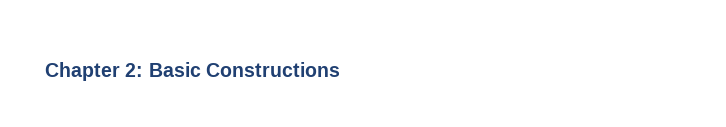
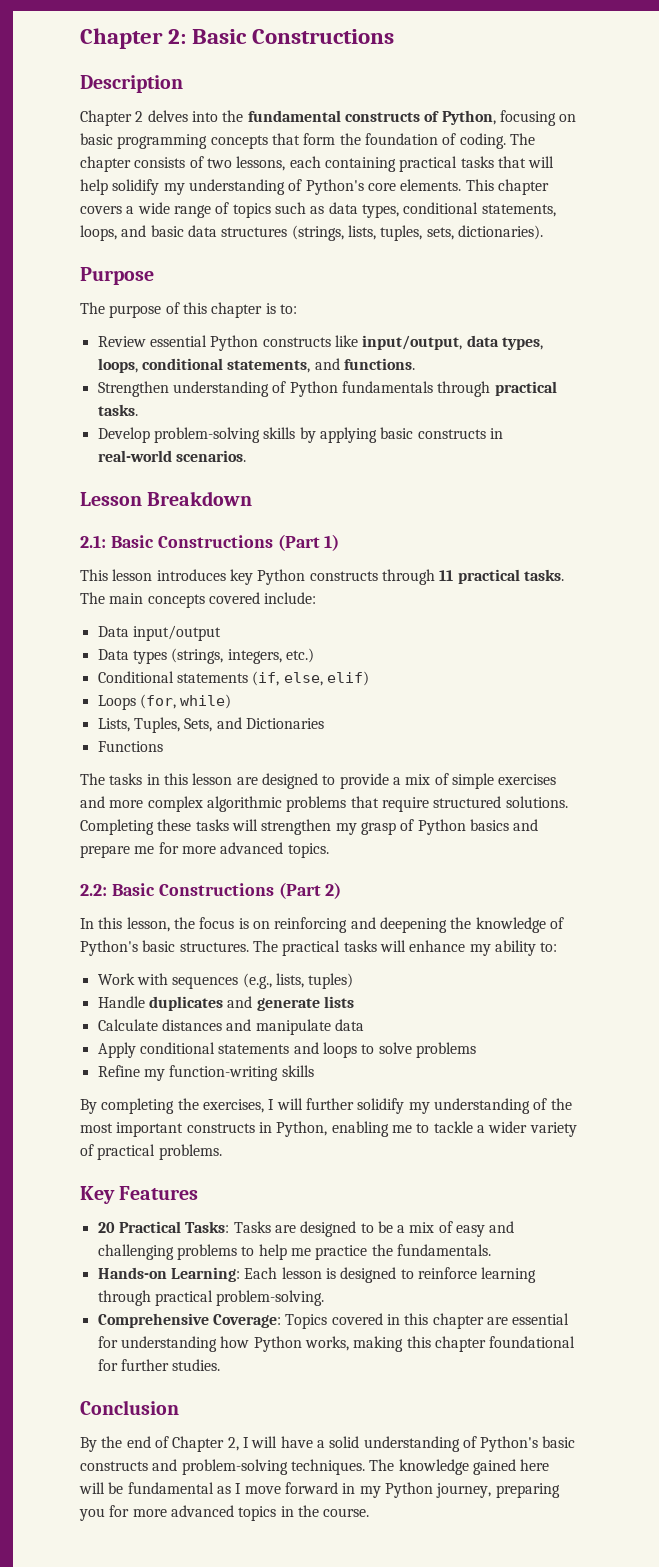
(340, 69) none -> [80,75,183,93] [80,110,577,126] [80,133,535,149] [80,156,555,172] [80,179,549,195] [80,202,556,218] [80,225,543,241] [80,267,154,285] [80,302,297,318] [97,335,543,351] [97,358,415,373] [97,381,557,397] [97,404,138,416] [97,427,503,443] [97,450,246,462] [80,491,253,506] [80,534,340,551] [80,569,564,585] [80,592,317,608] [97,625,221,641] [97,648,314,664] [97,671,369,686] [97,694,232,710] [97,717,324,733] [97,741,163,752] [80,773,557,789] [80,796,568,812] [80,819,539,835] [80,842,329,858] [80,882,342,899] [80,917,564,933] [80,940,558,956] [97,973,354,989] [97,996,354,1011] [97,1019,364,1035] [97,1042,476,1058] [97,1065,314,1081] [80,1098,572,1114] [80,1121,577,1137] [80,1144,222,1160] [80,1186,199,1204] [97,1221,515,1237] [97,1244,491,1260] [97,1267,537,1283] [97,1290,325,1306] [97,1313,570,1329] [97,1336,576,1352] [97,1359,221,1371] [80,1400,179,1415] [80,1436,576,1452] [80,1459,550,1475] [79,1482,560,1498] [79,1505,370,1521] // Description // Chapter 2 delves into the fundamental constructs of Python, focusing on basic programming concepts that form the foundation of coding. The chapter consists of two lessons, each containing practical tasks that will help solidify my understanding of Python's core elements. This chapter covers a wide range of topics such as data types, conditional statements, loops, and basic data structures (strings, lists, tuples, sets, dictionaries). // Purpose // The purpose of this chapter is to: // Review essential Python constructs like input/output, data types, loops, conditional statements, and functions. // Strengthen understanding of Python fundamentals through practical tasks. // Develop problem-solving skills by applying basic constructs in real-world scenarios. // Lesson Breakdown // 2.1: Basic Constructions (Part 1) // This lesson introduces key Python constructs through 11 practical tasks. The main concepts covered include: // Data input/output // Data types (strings, integers, etc.) // Conditional statements (if, else, elif) // Loops (for, while) // Lists, Tuples, Sets, and Dictionaries // Functions // The tasks in this lesson are designed to provide a mix of simple exercises and more complex algorithmic problems that require structured solutions. Completing these tasks will strengthen my grasp of Python basics and prepare me for more advanced topics. // 2.2: Basic Constructions (Part 2) // In this lesson, the focus is on reinforcing and deepening the knowledge of Python's basic structures. The practical tasks will enhance my ability to: // Work with sequences (e.g., lists, tuples) // Handle duplicates and generate lists // Calculate distances and manipulate data // Apply conditional statements and loops to solve problems // Refine my function-writing skills // By completing the exercises, I will further solidify my understanding of the most important constructs in Python, enabling me to tackle a wider variety of practical problems. // Key Features // 20 Practical Tasks: Tasks are designed to be a mix of easy and challenging problems to help me practice the fundamentals. // Hands-on Learning: Each lesson is designed to reinforce learning through practical problem-solving. // Comprehensive Coverage: Topics covered in this chapter are essential for understanding how Python works, making this chapter foundational for further studies. // Conclusion // By the end of Chapter 2, I will have a solid understanding of Python's basic constructs and problem-solving techniques. The knowledge gained here will be fundamental as I move forward in my Python journey, preparing you for more advanced topics in the course.

